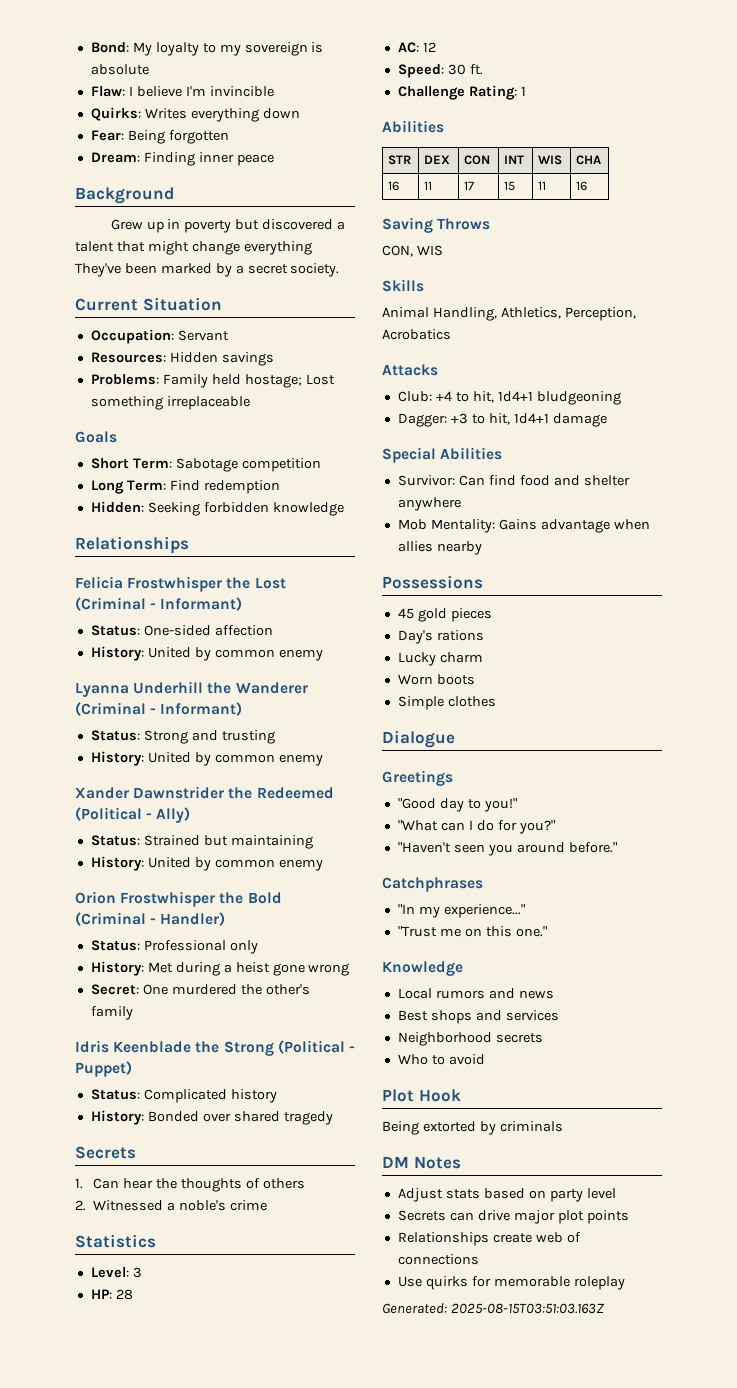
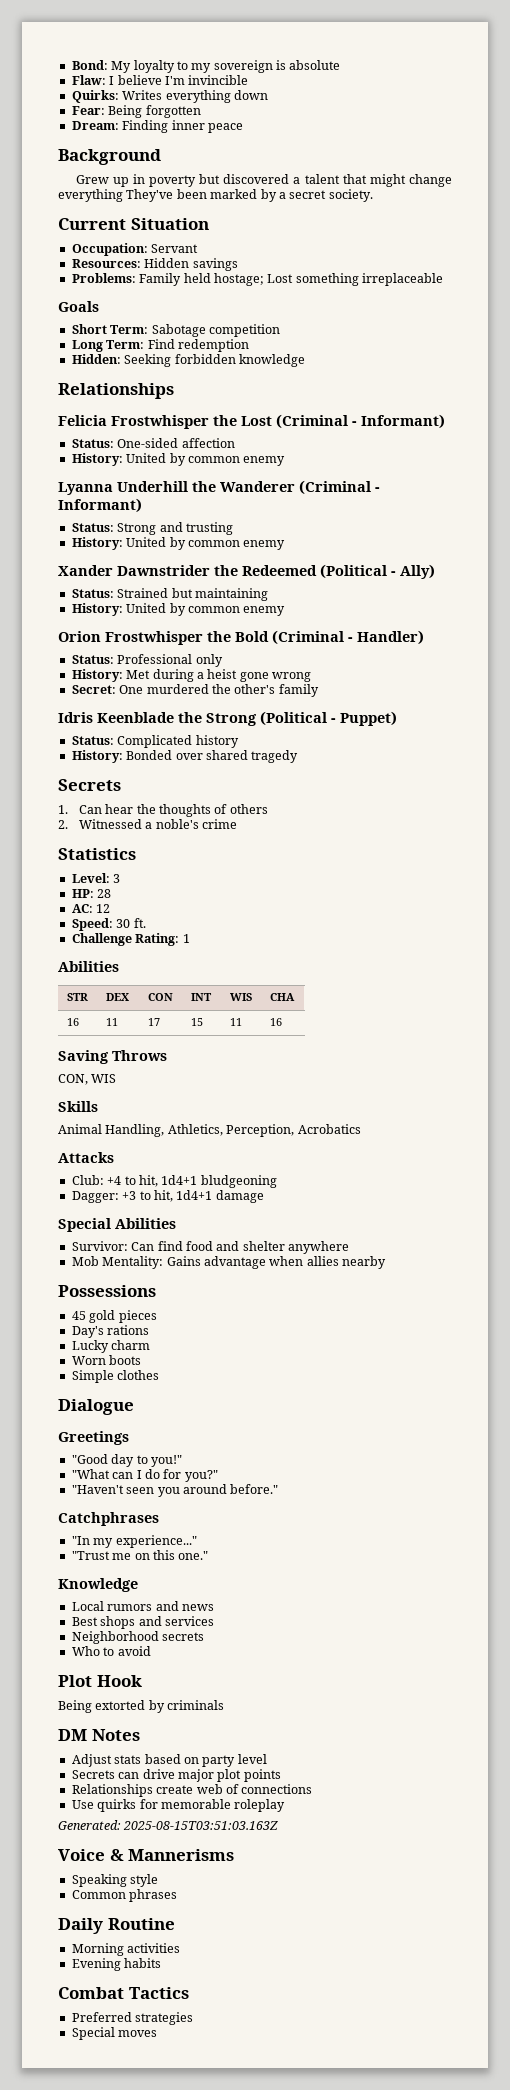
(604, 1308) none -> [58,1849,235,1861] [71,1874,159,1887] [71,1889,178,1902] [58,1918,175,1934] [71,1943,181,1956] [71,1958,162,1971] [58,1987,189,1999] [71,2012,194,2025] [71,2027,158,2040] // Voice & Mannerisms // Speaking style // Common phrases // Daily Routine // Morning activities // Evening habits // Combat Tactics // Preferred strategies // Special moves

